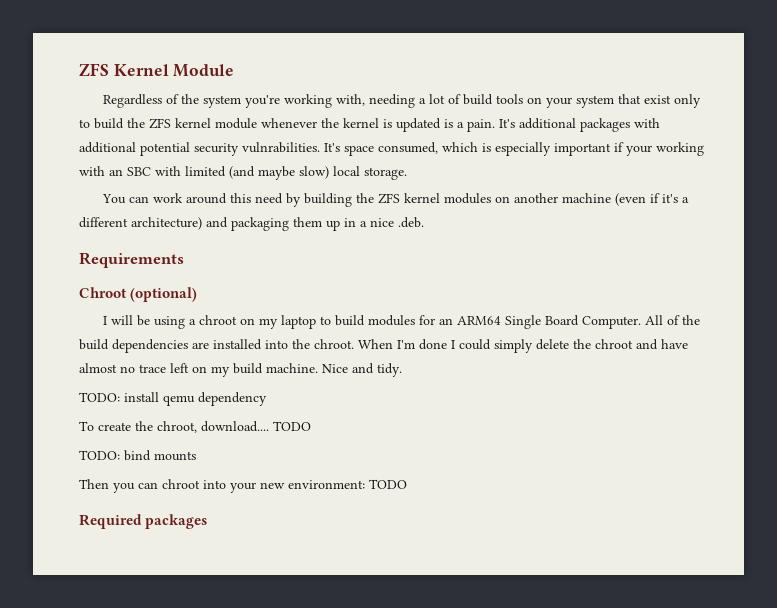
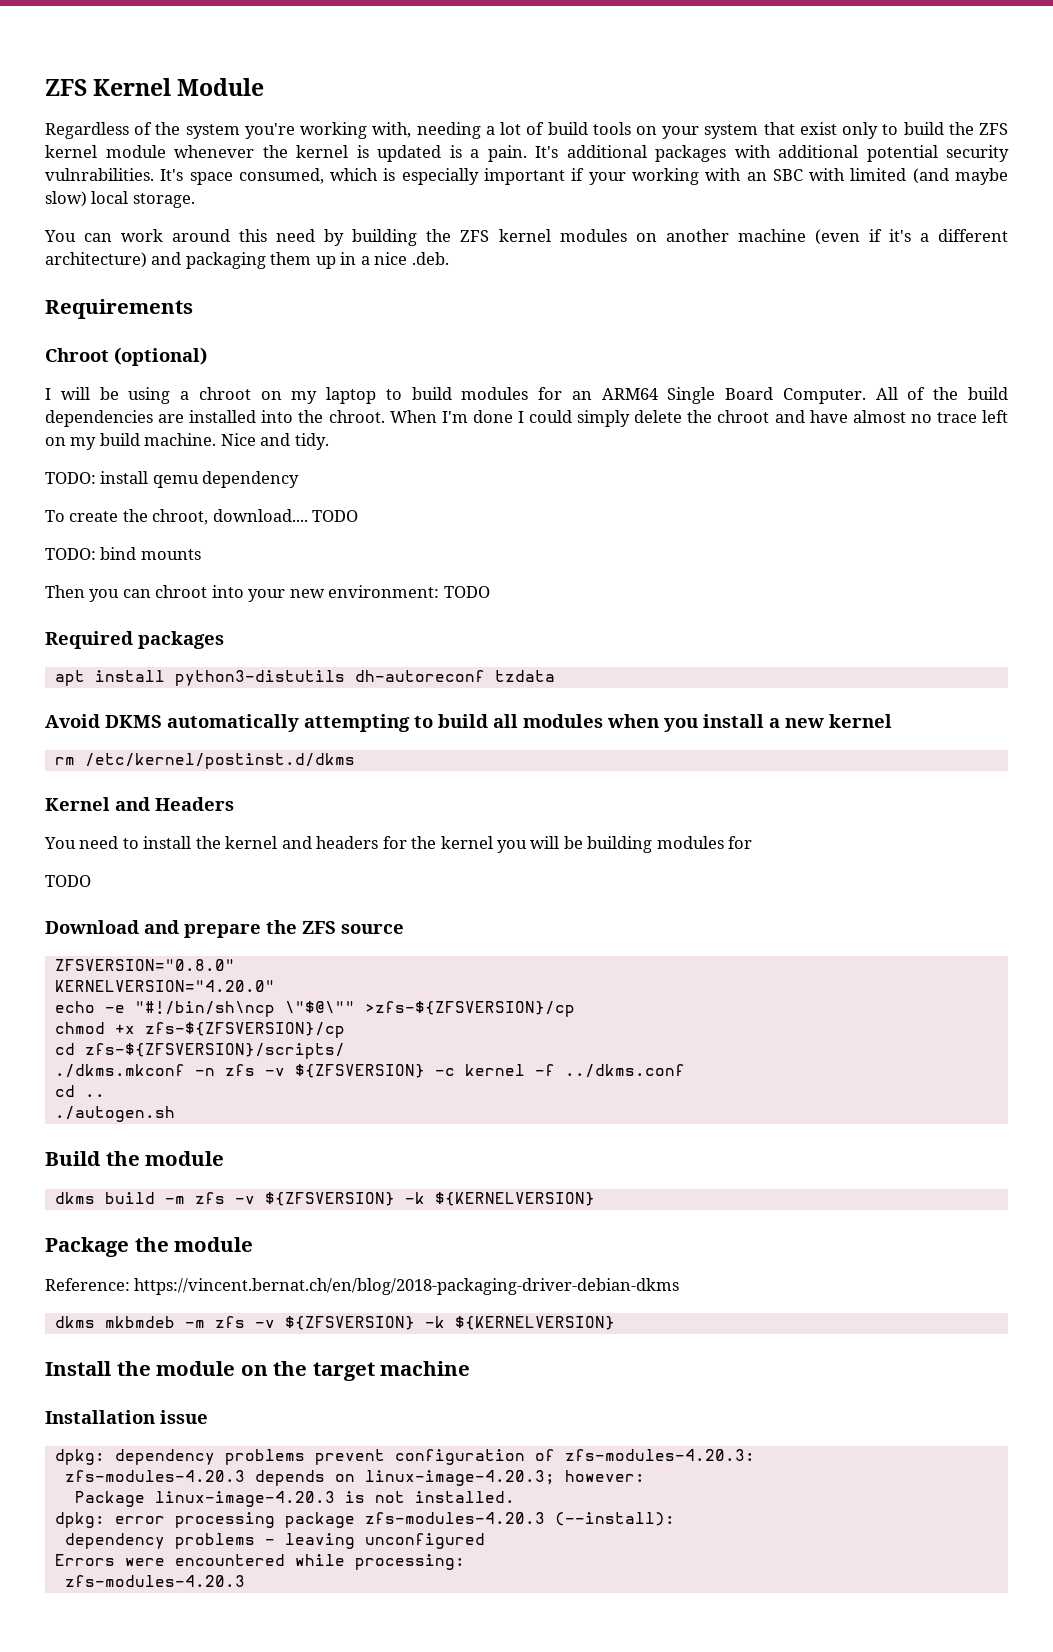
(208, 521) none -> [54,670,555,686] [45,714,892,732] [54,753,355,769] [45,797,234,811] [44,836,753,853] [45,875,91,887] [45,920,404,938] [54,959,235,971] [54,980,275,992] [54,1001,575,1017] [54,1022,345,1038] [54,1043,345,1059] [54,1064,685,1078] [54,1085,105,1097] [54,1106,175,1122] [45,1151,225,1166] [54,1192,595,1206] [45,1237,254,1257] [45,1278,680,1295] [54,1316,615,1330] [45,1361,471,1381] [45,1410,208,1424] [54,1449,755,1465] [64,1470,645,1486] [74,1491,515,1507] [54,1512,675,1528] [64,1533,485,1549] [54,1554,465,1570] [64,1575,245,1587] // apt install python3-distutils dh-autoreconf tzdata // Avoid DKMS automatically attempting to build all modules when you install a new kernel // rm /etc/kernel/postinst.d/dkms // Kernel and Headers // You need to install the kernel and headers for the kernel you will be building modules for // TODO // Download and prepare the ZFS source // ZFSVERSION="0.8.0" // KERNELVERSION="4.20.0" // echo -e "#!/bin/sh\ncp \"$@\"" >zfs-${ZFSVERSION}/cp // chmod +x zfs-${ZFSVERSION}/cp // cd zfs-${ZFSVERSION}/scripts/ // ./dkms.mkconf -n zfs -v ${ZFSVERSION} -c kernel -f ../dkms.conf // cd .. // ./autogen.sh // Build the module // dkms build -m zfs -v ${ZFSVERSION} -k ${KERNELVERSION} // Package the module // Reference: https://vincent.bernat.ch/en/blog/2018-packaging-driver-debian-dkms // dkms mkbmdeb -m zfs -v ${ZFSVERSION} -k ${KERNELVERSION} // Install the module on the target machine // Installation issue // dpkg: dependency problems prevent configuration of zfs-modules-4.20.3: // zfs-modules-4.20.3 depends on linux-image-4.20.3; however: // Package linux-image-4.20.3 is not installed. // dpkg: error processing package zfs-modules-4.20.3 (--install): // dependency problems - leaving unconfigured // Errors were encountered while processing: // zfs-modules-4.20.3

